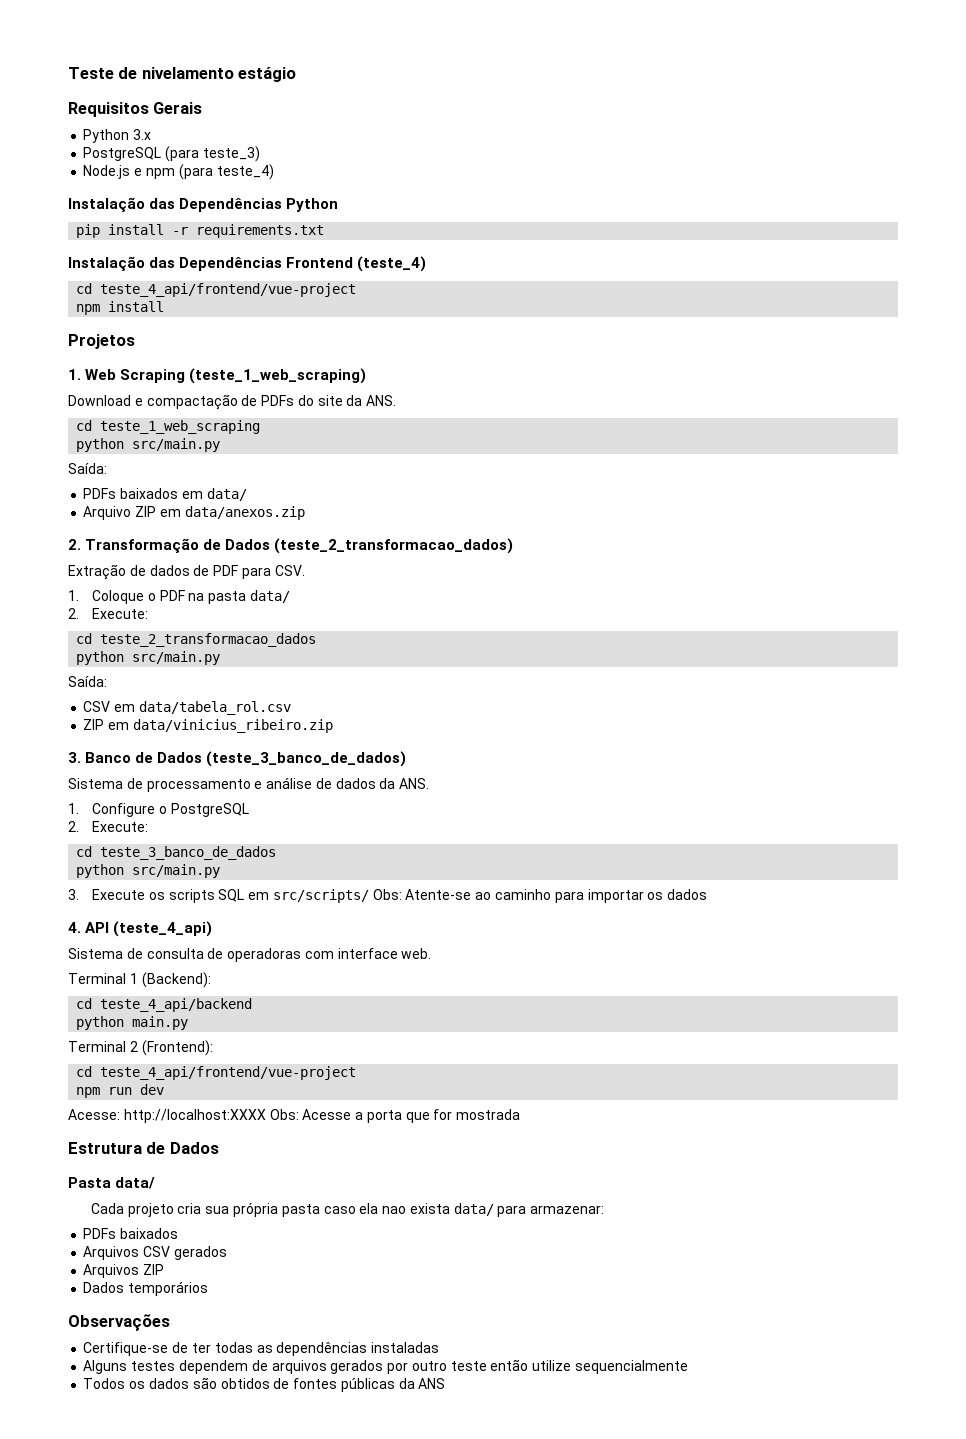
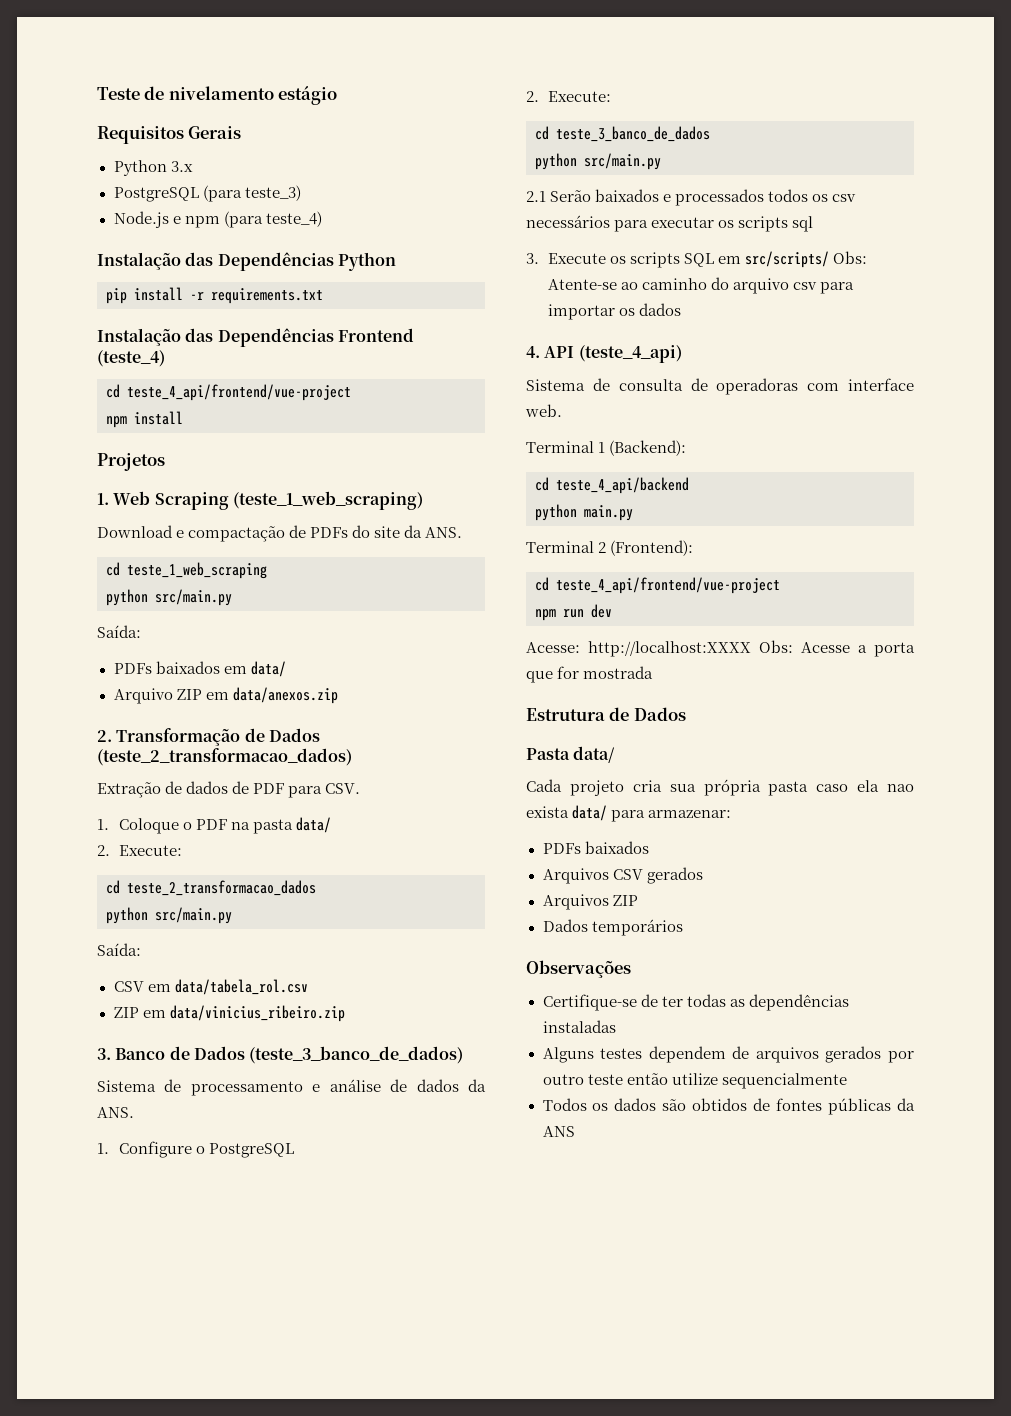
(221, 871) none -> [526,189,857,206] [526,215,814,232] // 2.1 Serão baixados e processados todos os csv necessários para executar os scripts sql
(552, 894) none -> [711,277,818,294] do arquivo csv

